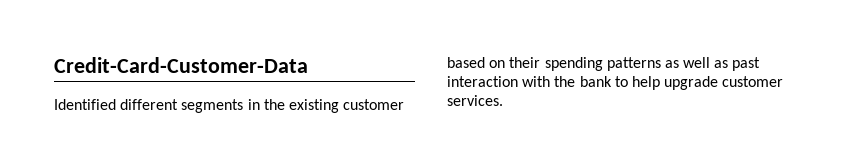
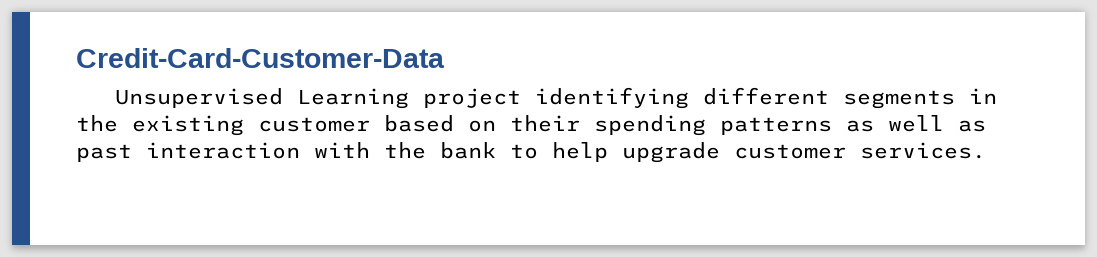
[54,99,116,110] Identified -> [114,87,689,109] Unsupervised Learning project identifying

